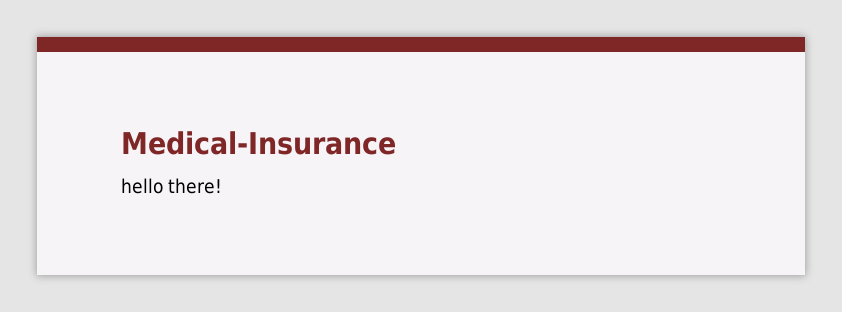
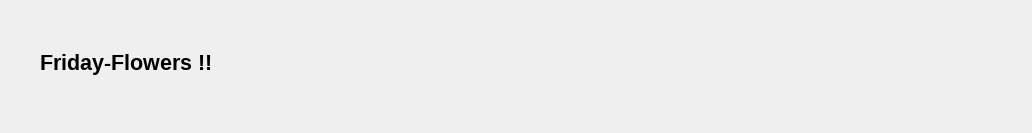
[121,131,396,155] [121,178,223,194] Medical-Insurance // hello there! -> [40,54,212,75] Friday-Flowers !!

